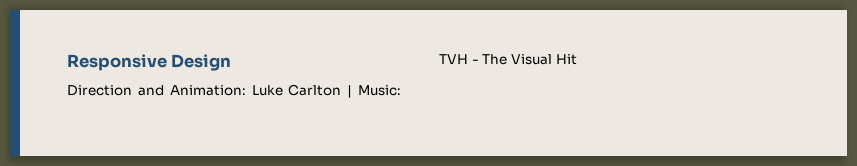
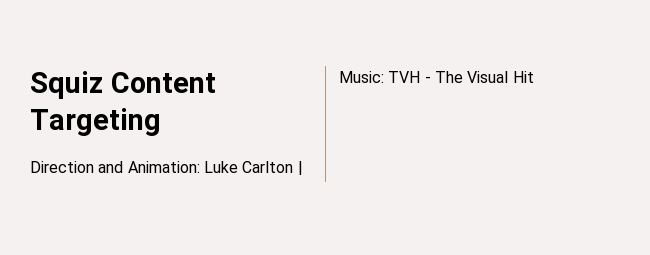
[67,54,232,71] Responsive Design -> [30,71,216,99] [30,108,161,136] Squiz Content Targeting

